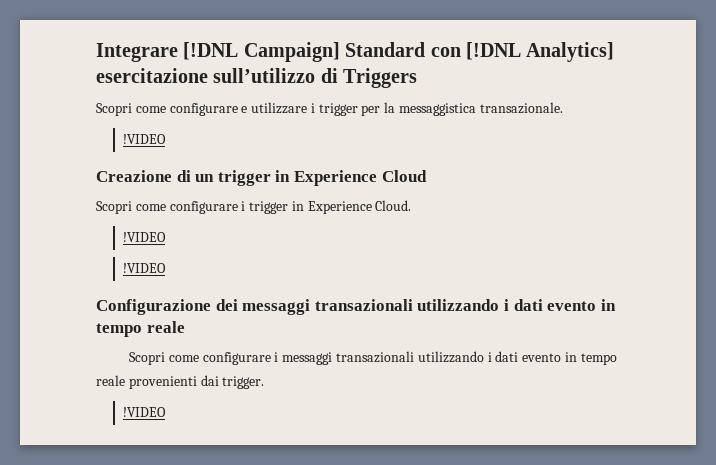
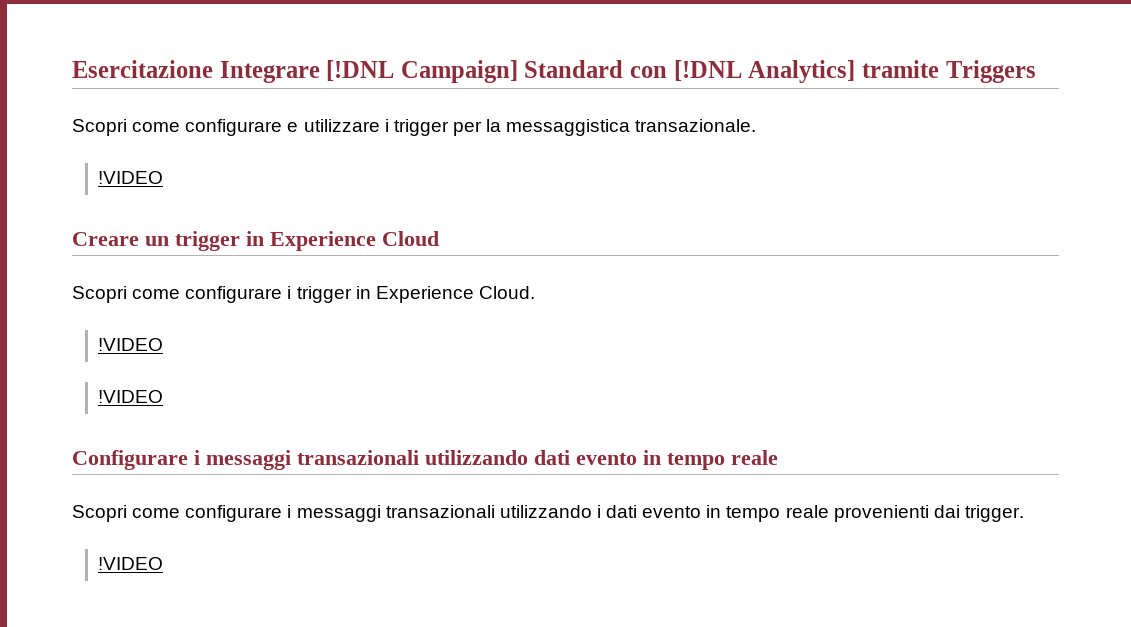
(96, 52) none -> [72,60,213,78] Esercitazione
[96,68,338,83] esercitazione sull’utilizzo di -> [861,60,939,78] tramite
[96,170,191,182] Creazione di -> [72,232,139,246] Creare
[96,299,509,315] Configurazione dei messaggi transazionali utilizzando i -> [72,450,528,470] Configurare i messaggi transazionali utilizzando

